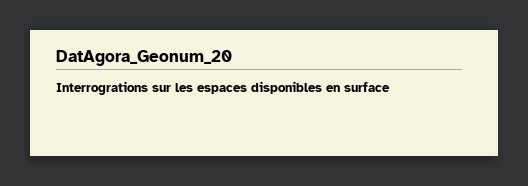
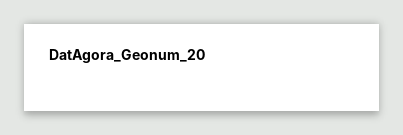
[56,81,390,95] // Interrogrations sur les espaces disponibles en surface -> (205, 56) none

